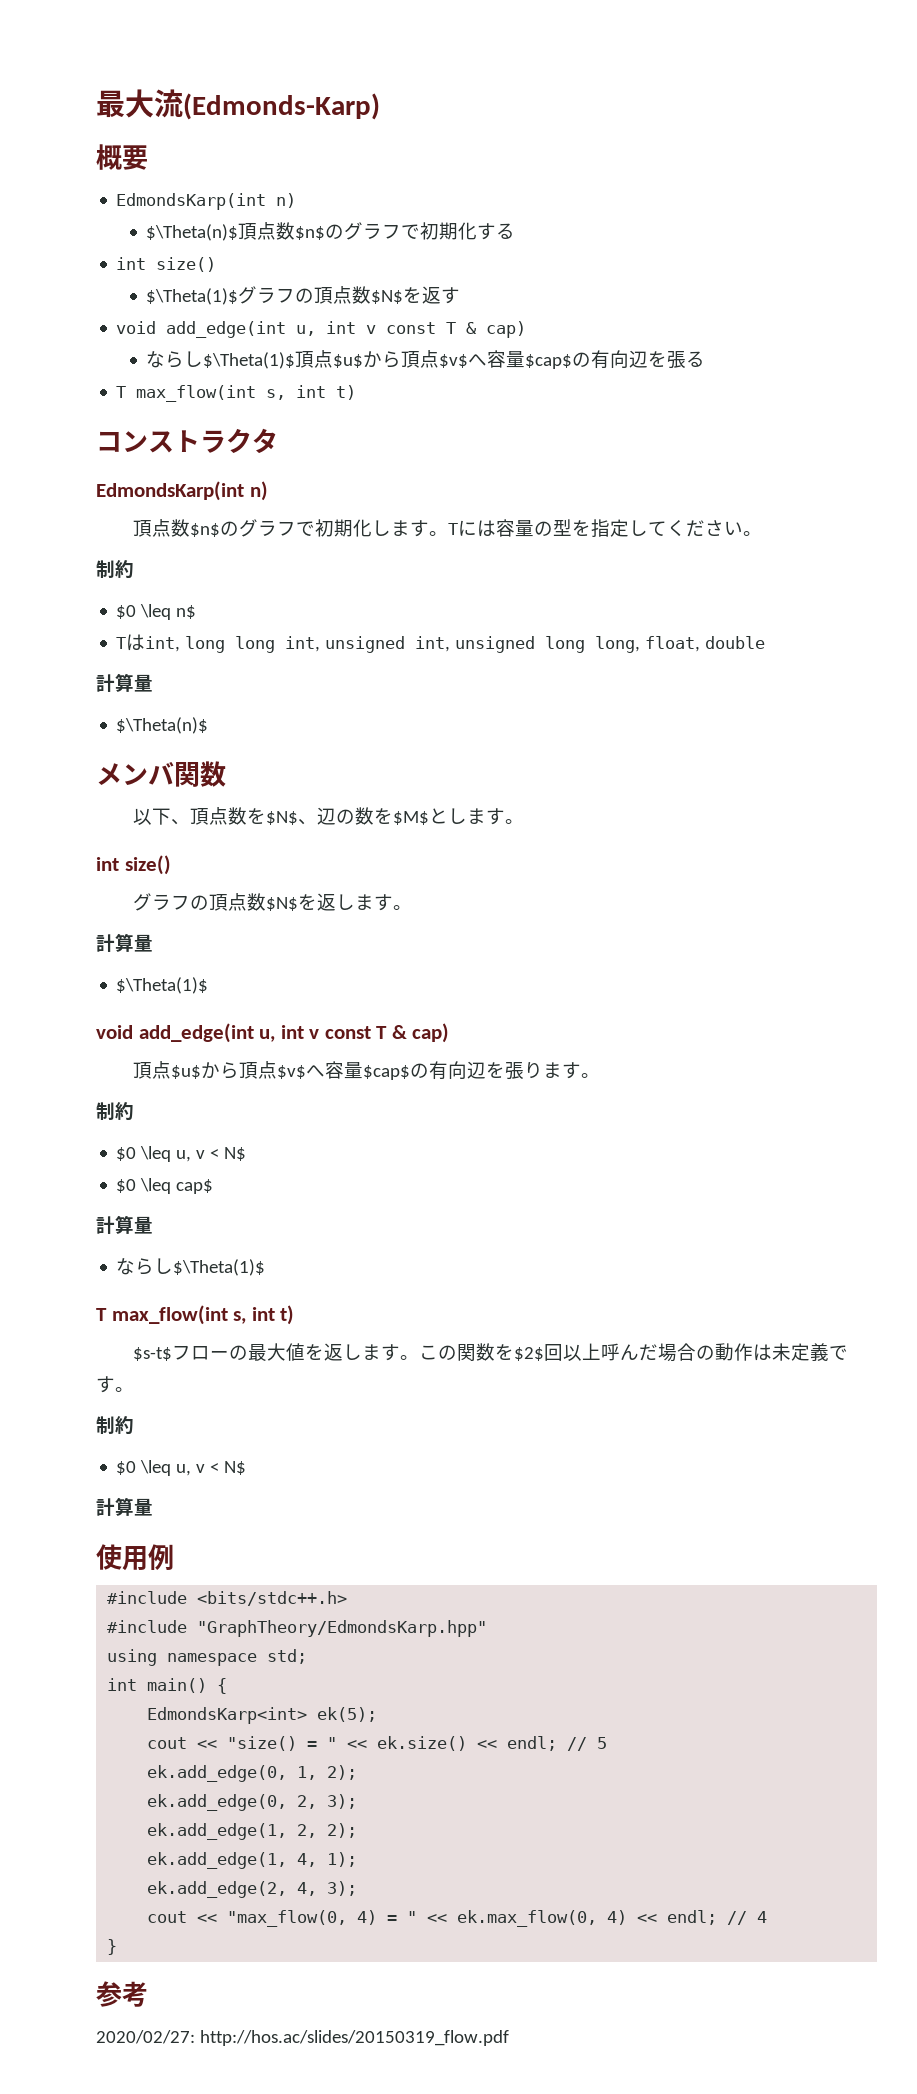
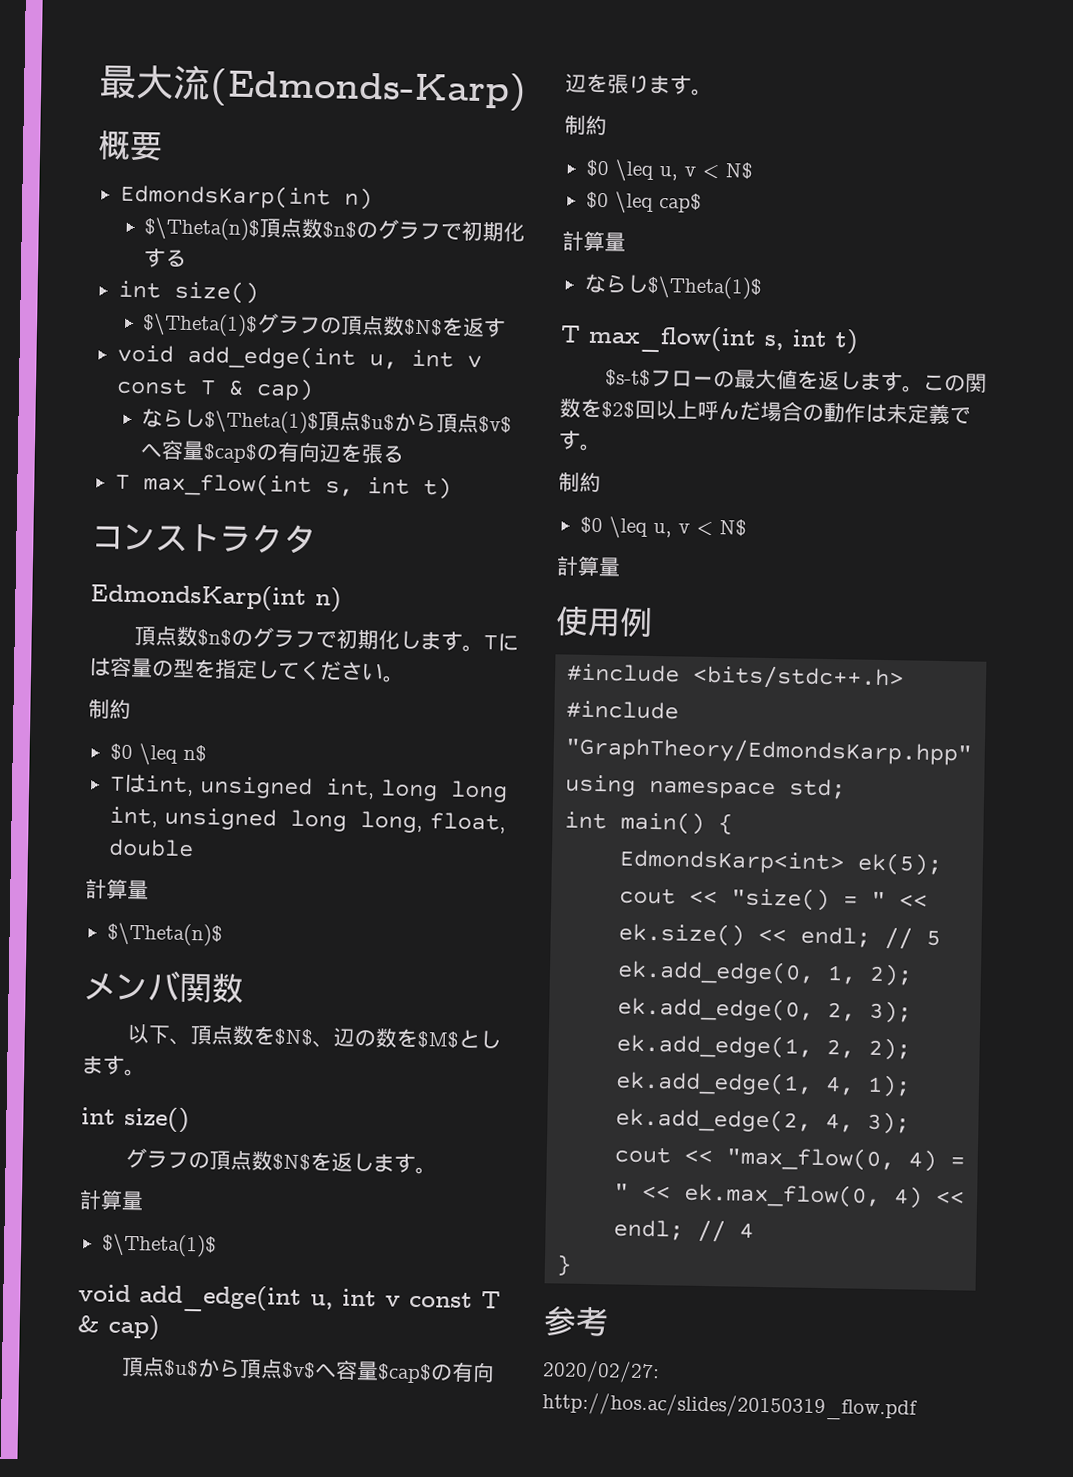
(181, 644) none -> [198,776,375,800] unsigned int,
[415,636,536,653] int, unsigned -> (277, 819) none

